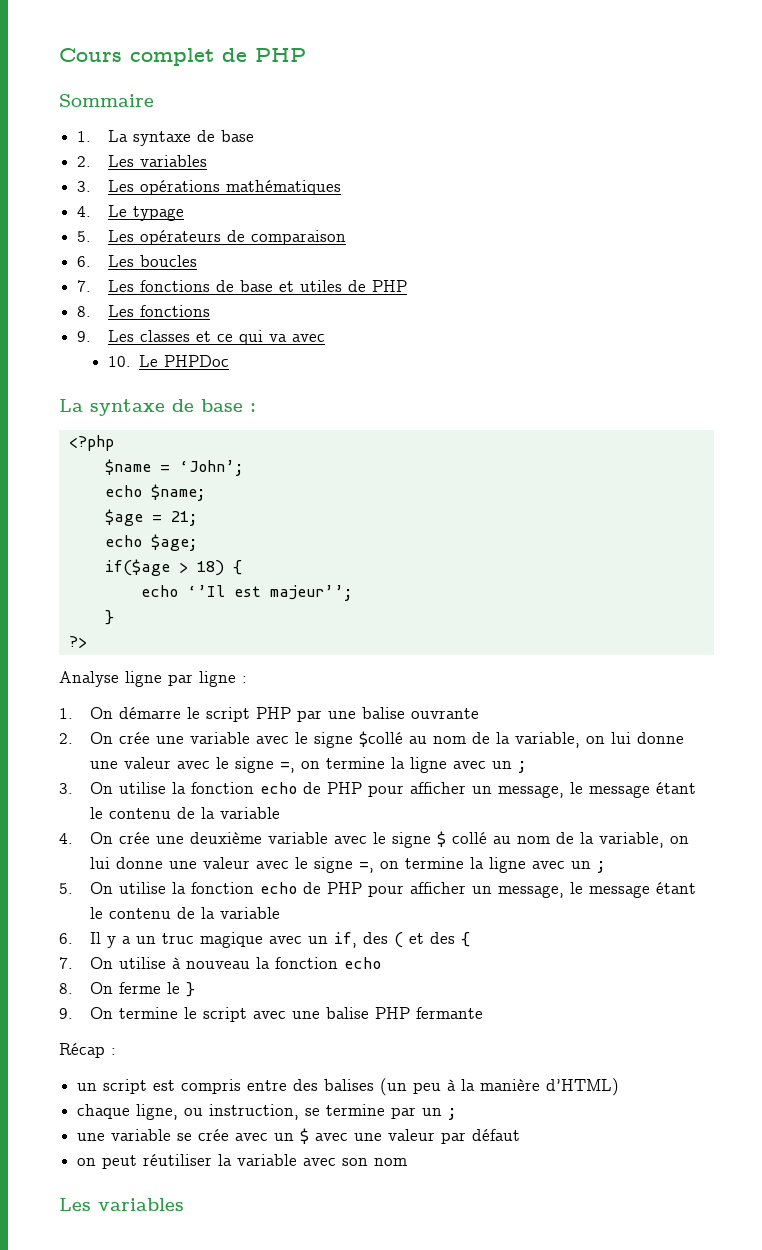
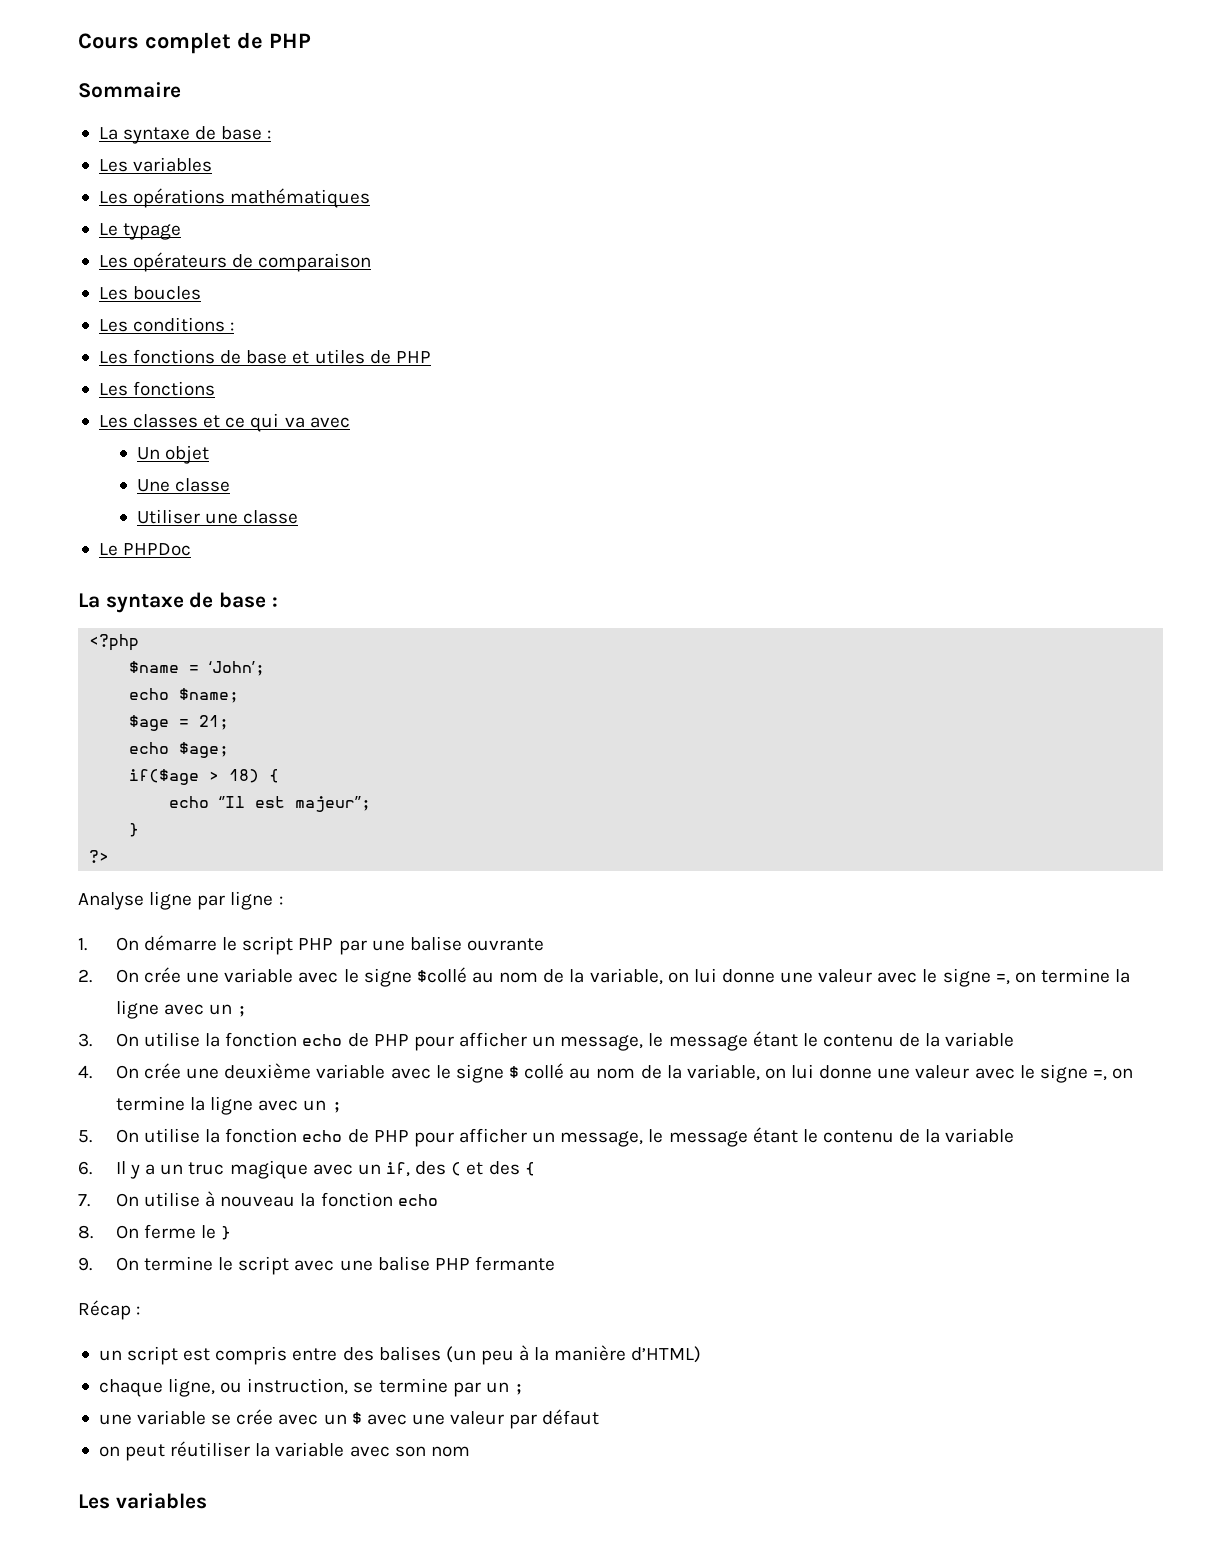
[77,130,255,146] [77,156,92,167] 1. La syntaxe de base // 2. -> [98,126,272,144] La syntaxe de base : //
[77,181,92,192] 3. -> (213, 164) none
[77,206,92,217] 4. -> (371, 198) none
[77,231,92,242] 5. -> (182, 231) none
[77,256,92,267] 6. -> (372, 262) none
[77,280,92,292] 7. -> [98,317,235,332] Les conditions : //
[77,306,92,317] 8. -> (431, 357) none
[77,331,92,342] 9. -> (216, 388) none
[108,356,132,367] 10. -> [136,445,209,464] [136,478,230,492] [136,509,299,524] Un objet // Une classe // Utiliser une classe //

